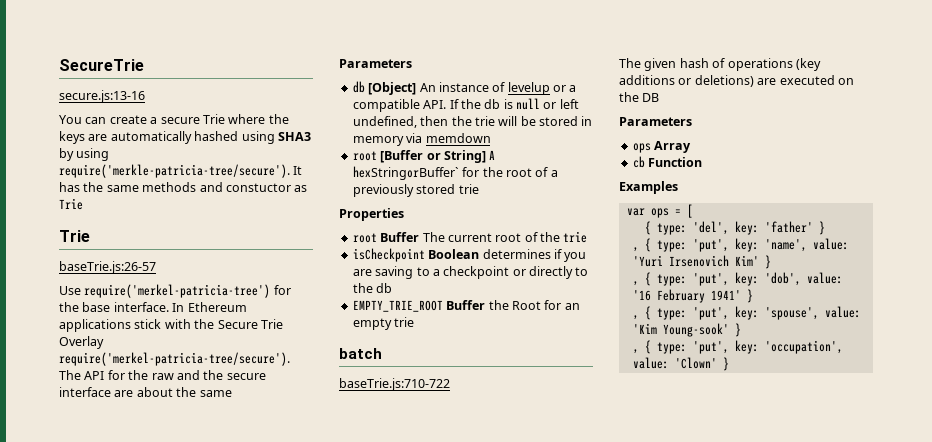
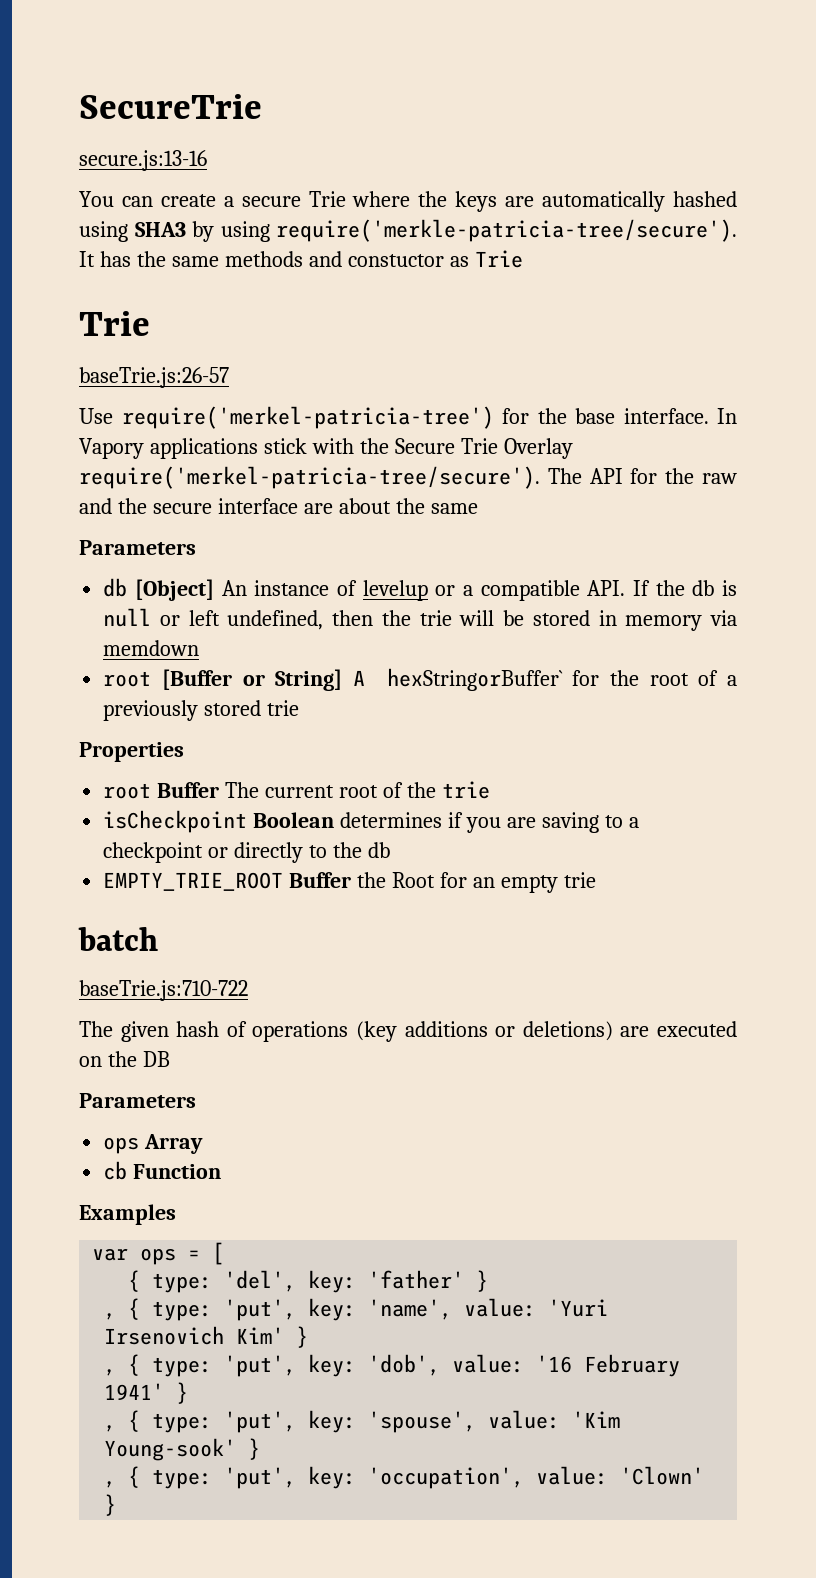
[187,302,247,312] Ethereum -> [79,438,144,459] Vapory

